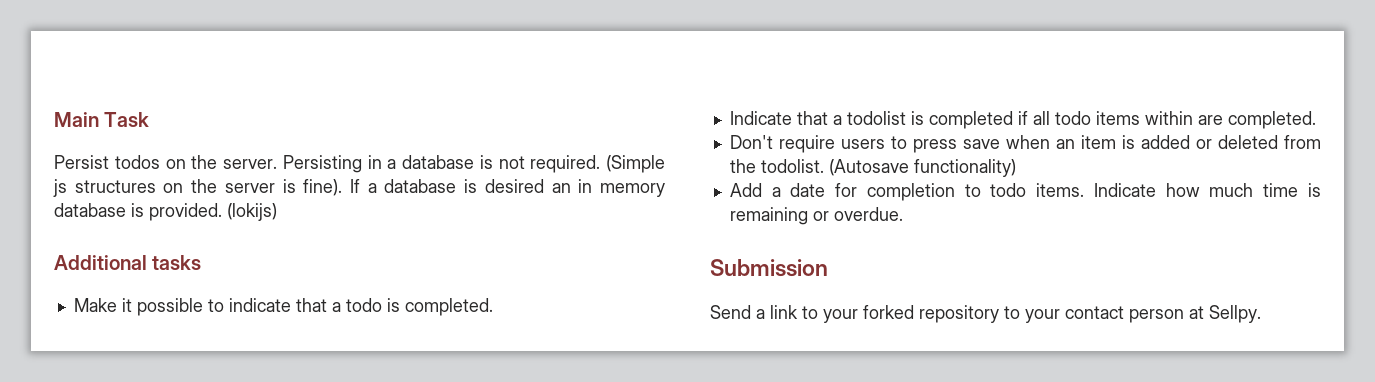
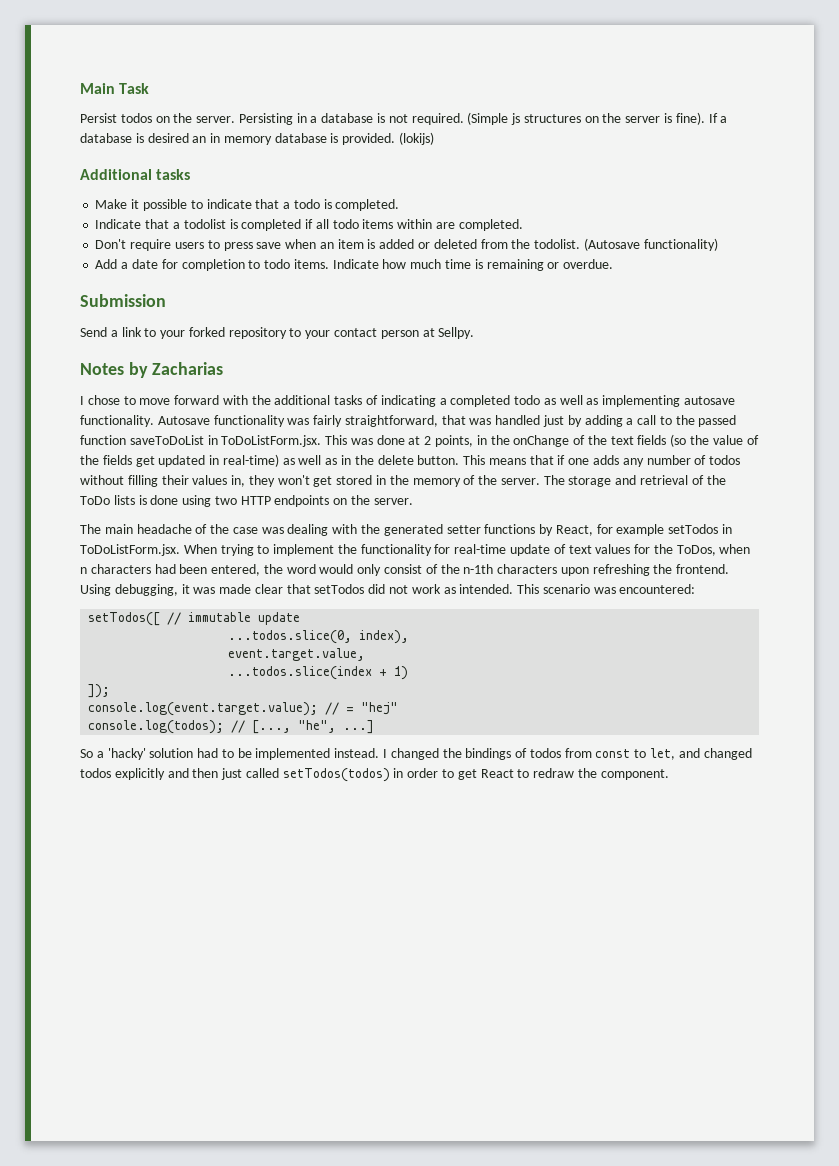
(1261, 314) none -> [80,362,224,378] [80,395,736,407] [80,415,737,427] [80,434,759,447] [80,454,741,467] [80,475,726,487] [80,495,413,507] [80,524,733,536] [80,544,751,556] [80,564,730,576] [80,584,696,596] [88,612,301,626] [228,630,410,644] [228,648,366,661] [228,666,409,680] [88,684,111,698] [88,702,399,716] [88,720,375,734] [80,748,752,760] [80,768,669,782] // Notes by Zacharias // I chose to move forward with the additional tasks of indicating a completed todo as well as implementing autosave functionality. Autosave functionality was fairly straightforward, that was handled just by adding a call to the passed function saveToDoList in ToDoListForm.jsx. This was done at 2 points, in the onChange of the text fields (so the value of the fields get updated in real-time) as well as in the delete button. This means that if one adds any number of todos without filling their values in, they won't get stored in the memory of the server. The storage and retrieval of the ToDo lists is done using two HTTP endpoints on the server. // The main headache of the case was dealing with the generated setter functions by React, for example setTodos in ToDoListForm.jsx. When trying to implement the functionality for real-time update of text values for the ToDos, when n characters had been entered, the word would only consist of the n-1th characters upon refreshing the frontend. Using debugging, it was made clear that setTodos did not work as intended. This scenario was encountered: // setTodos([ // immutable update // ...todos.slice(0, index), // event.target.value, // ...todos.slice(index + 1) // ]); // console.log(event.target.value); // = "hej" // console.log(todos); // [..., "he", ...] // So a 'hacky' solution had to be implemented instead. I changed the bindings of todos from const to let, and changed todos explicitly and then just called setTodos(todos) in order to get React to redraw the component.

